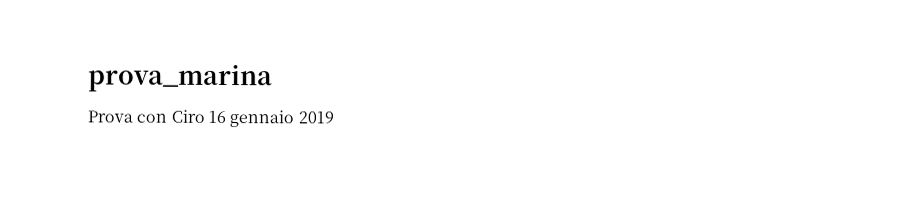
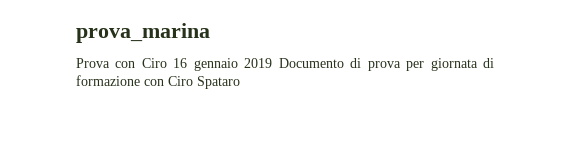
(334, 117) none -> [278,58,494,71] [76,75,240,89] Documento di prova per giornata di formazione con Ciro Spataro

